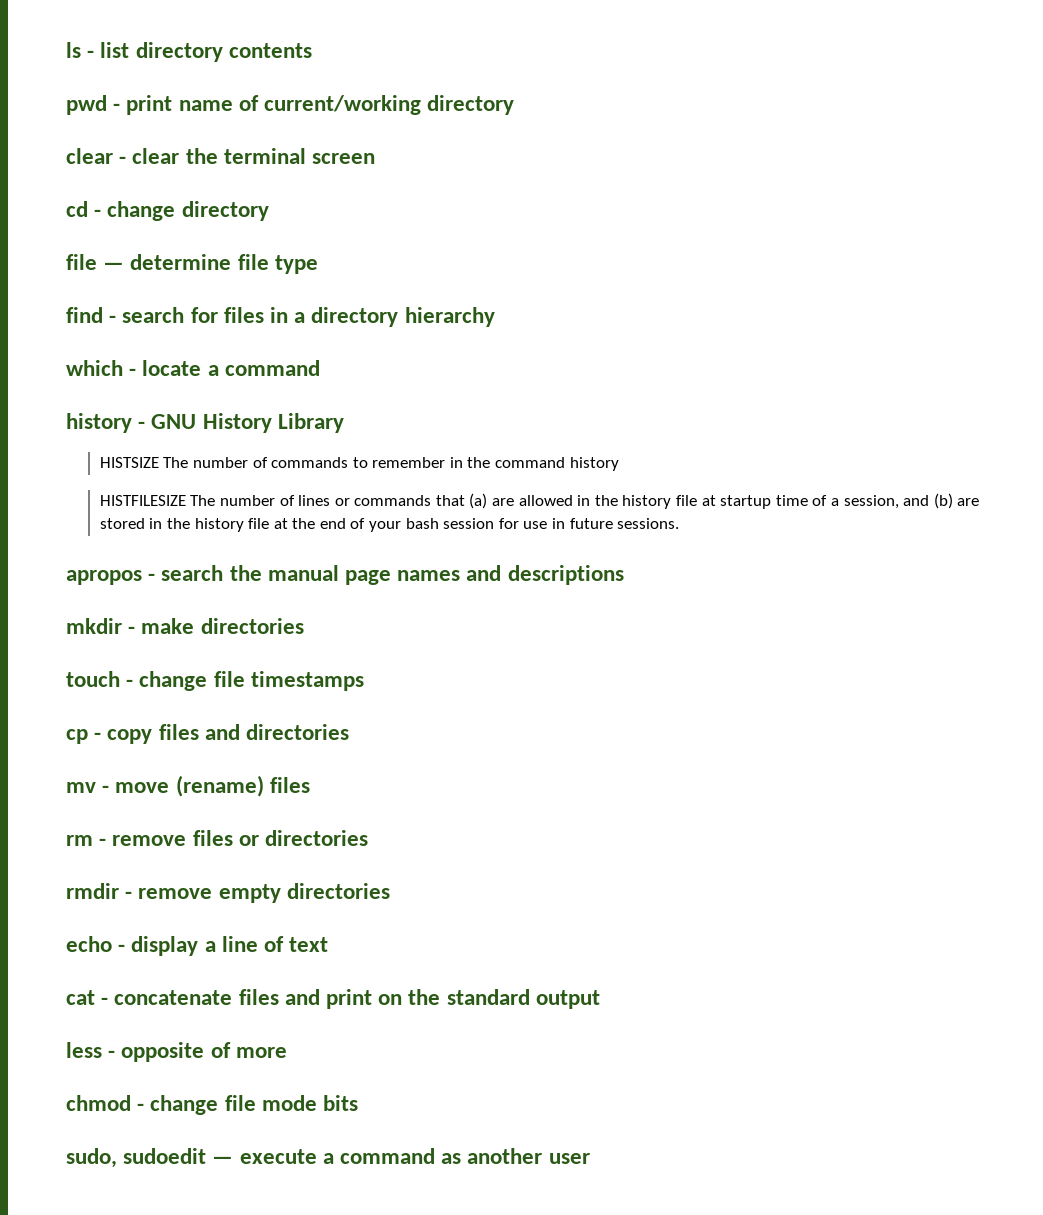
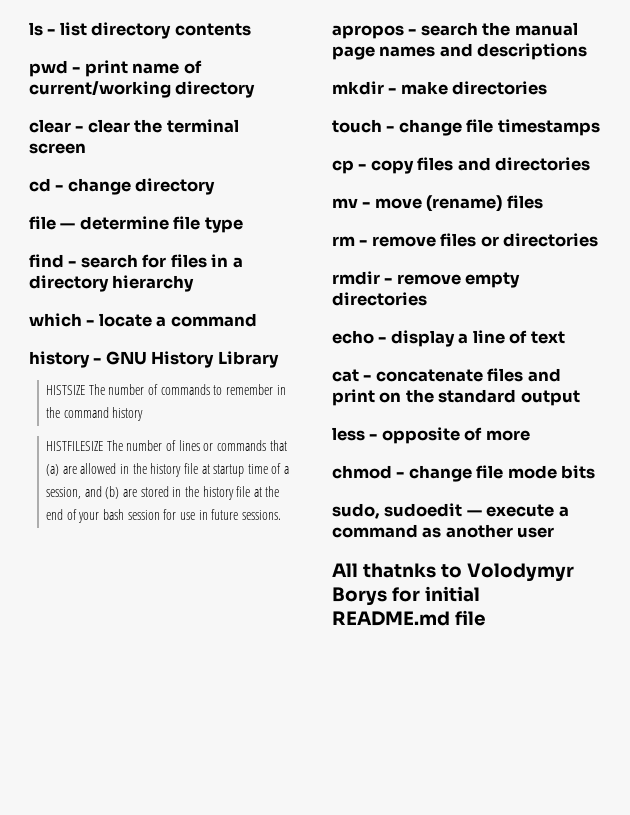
(590, 1158) none -> [332,563,574,582] [332,586,480,606] [332,610,486,626] // All thatnks to Volodymyr Borys for initial README.md file

